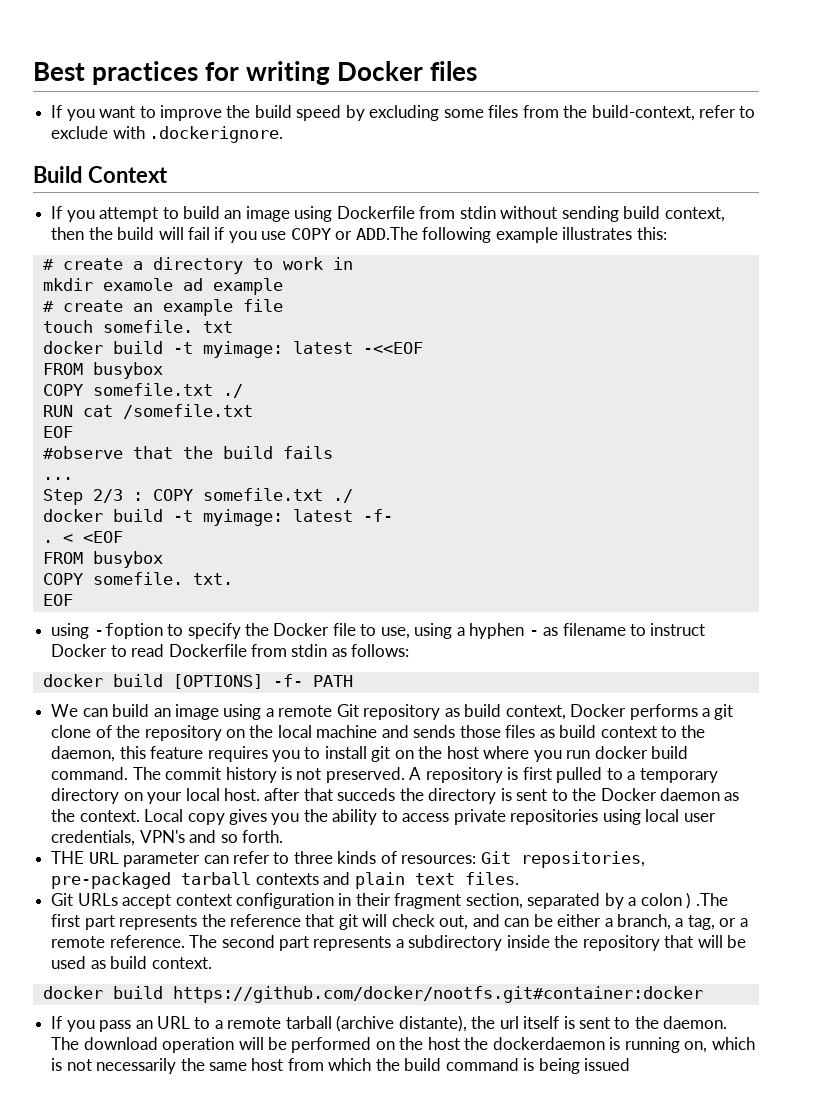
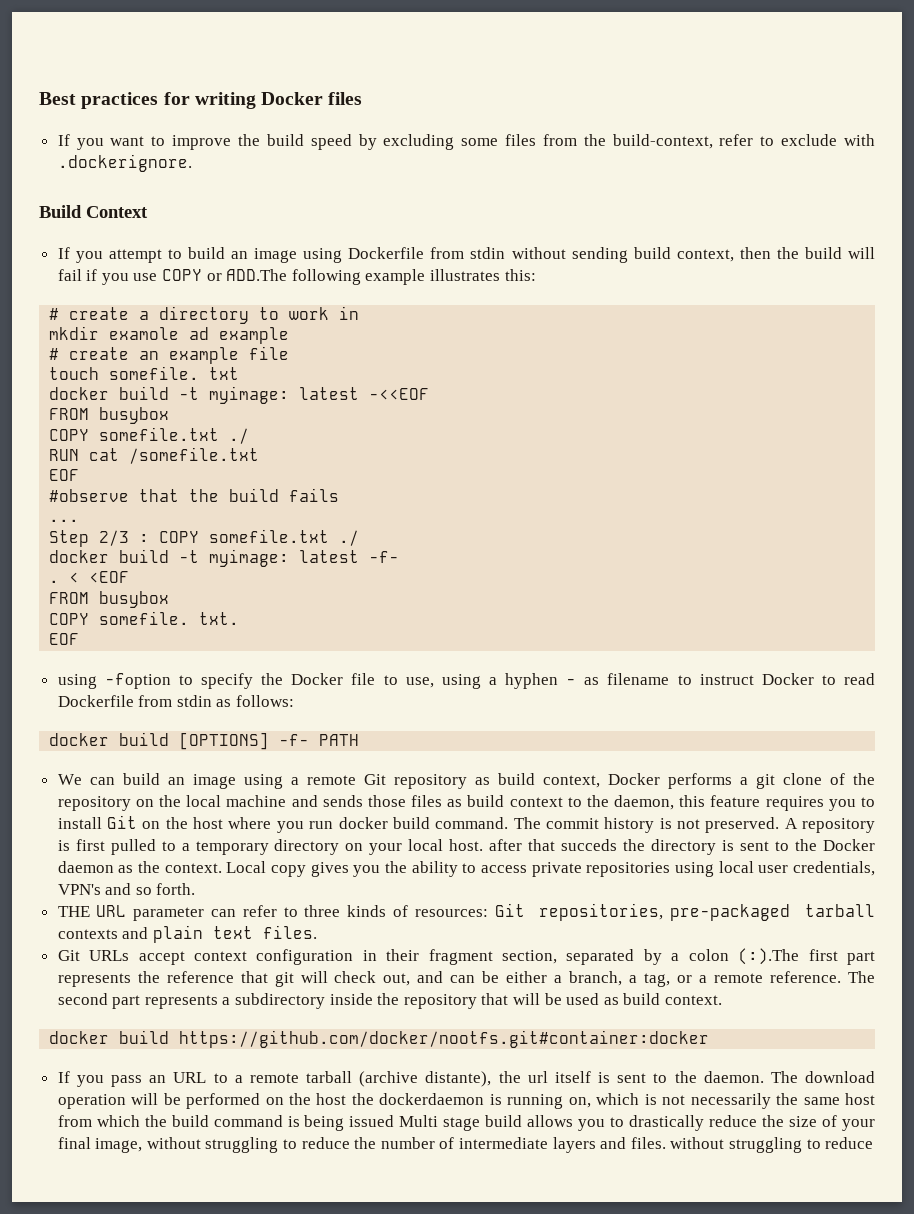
[371,746,391,762] git -> [107,815,138,829] Git
[686,892,728,909] ) .The -> [738,948,800,965] (:).The
(631, 1064) none -> [399,1115,875,1131] [57,1137,874,1153] Multi stage build allows you to drastically reduce the size of your final image, without struggling to reduce the number of intermediate layers and files. without struggling to reduce

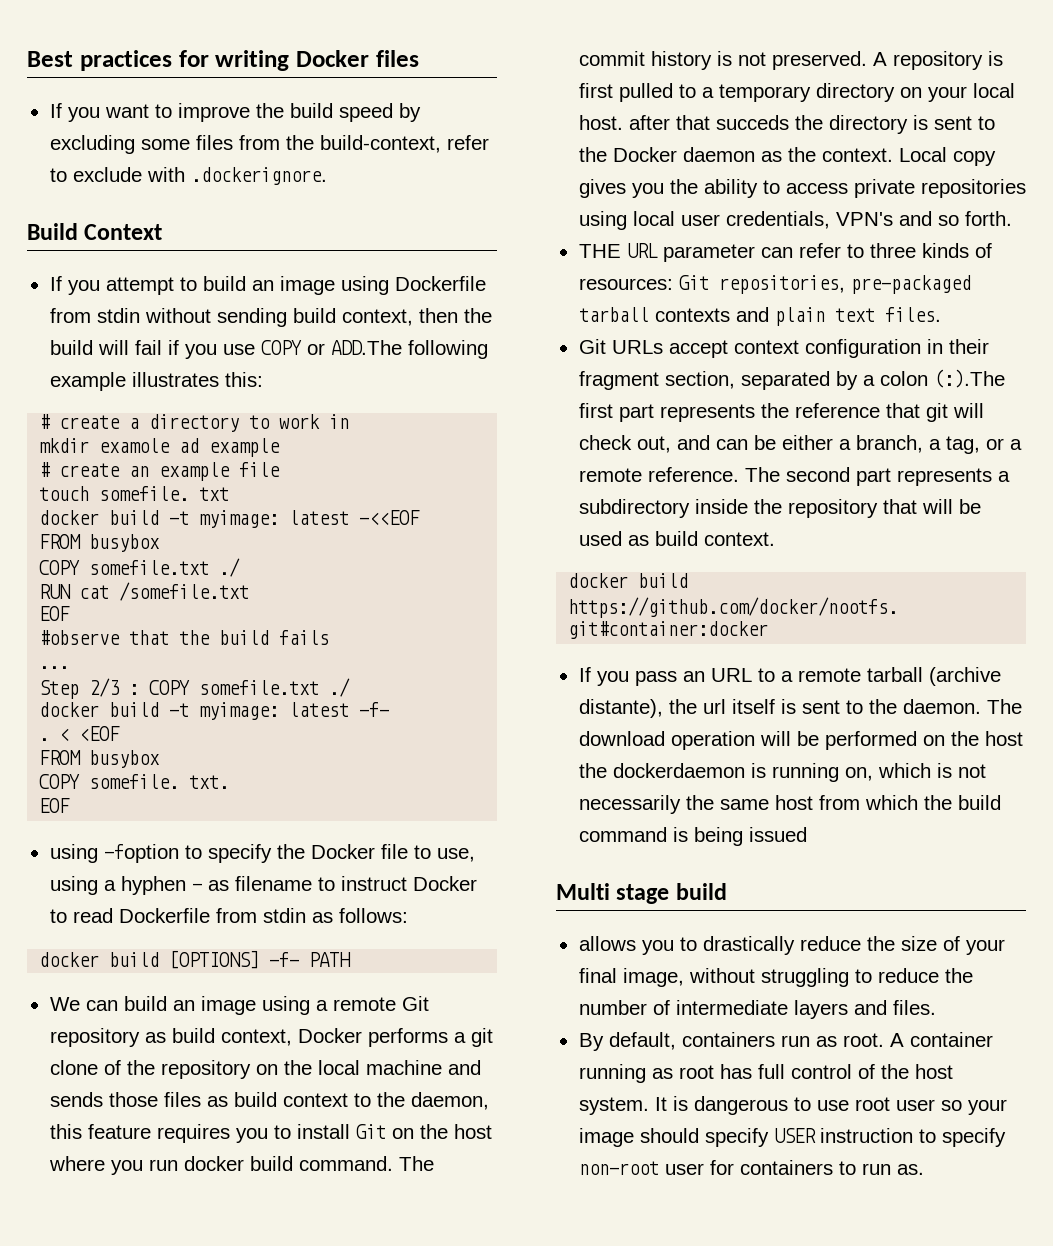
(395, 1121) none -> (807, 834) //
(523, 1121) none -> (727, 891) //
[670,1137,874,1153] without struggling to reduce -> [578,1032,993,1051] [578,1064,953,1083] [578,1096,1007,1115] [578,1128,1006,1147] [578,1160,924,1175] // By default, containers run as root. A container running as root has full control of the host system. It is dangerous to use root user so your image should specify USER instruction to specify non-root user for containers to run as.

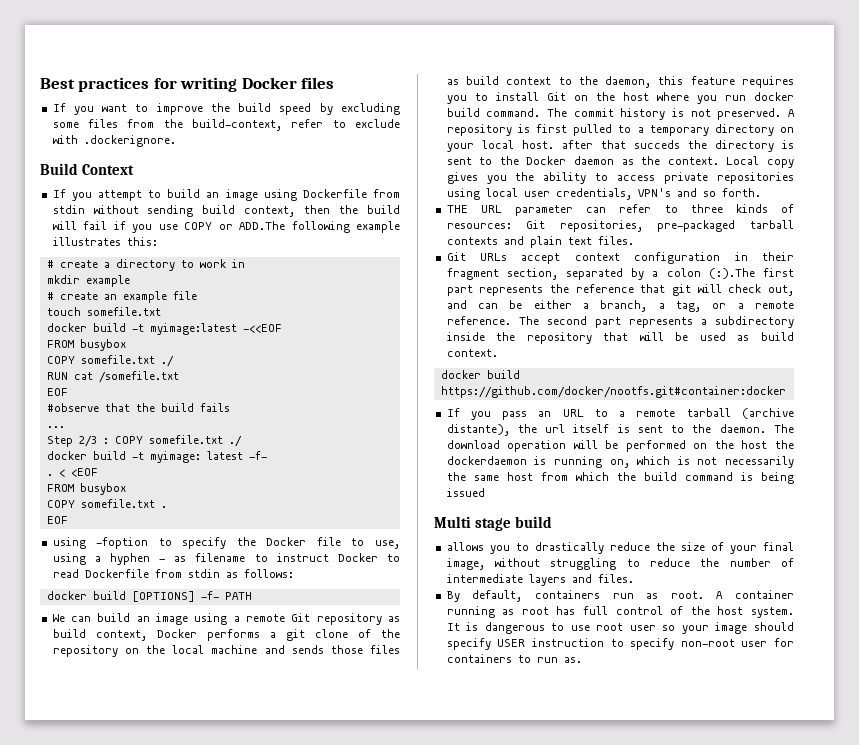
[99,438,200,453] examole ad -> (80, 279) none
[99,486,230,501] [39,510,350,528] somefile. txt // docker build -t myimage: latest -> [86,307,161,316] [46,323,237,335] somefile.txt // docker build -t myimage:latest
[89,774,230,789] somefile. txt. -> [80,499,167,508] somefile.txt .

